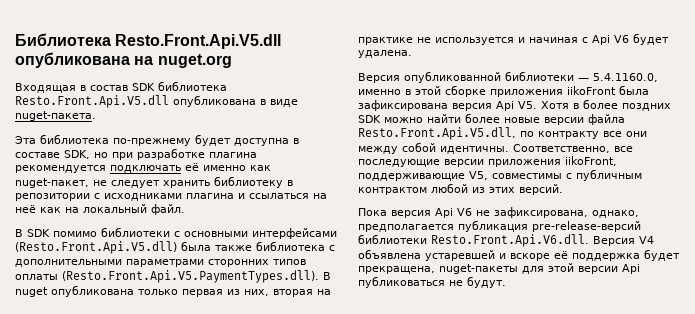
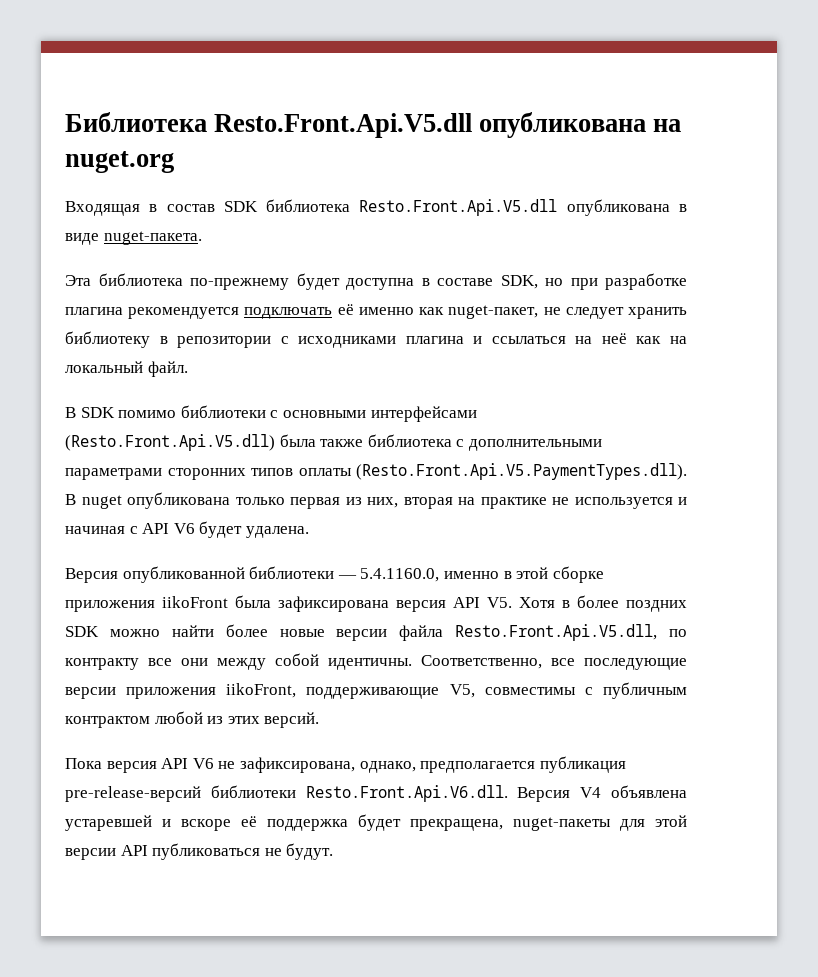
[592,35,610,45] Api -> [142,523,170,534] API
[496,101,514,111] Api -> [453,597,480,608] API
[435,208,453,218] Api -> [161,758,189,769] API
[622,264,640,274] Api -> [120,845,148,856] API

